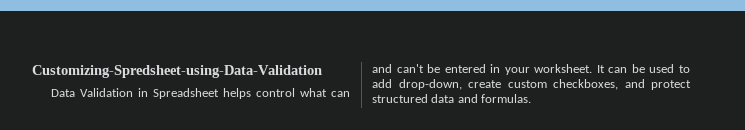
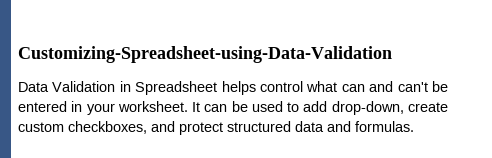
[32,65,322,78] Customizing-Spredsheet-using-Data-Validation -> [18,46,392,63] Customizing-Spreadsheet-using-Data-Validation

